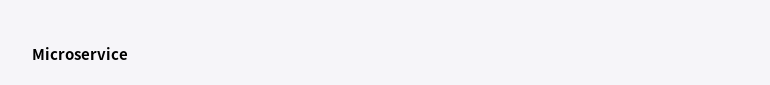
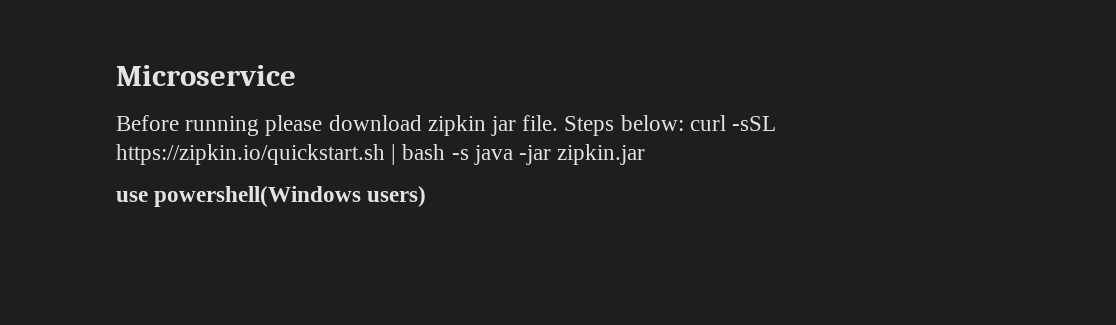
(128, 53) none -> [116,115,777,136] [116,144,646,165] [116,186,427,207] // Before running please download zipkin jar file. Steps below: curl -sSL https://zipkin.io/quickstart.sh | bash -s java -jar zipkin.jar // use powershell(Windows users)

